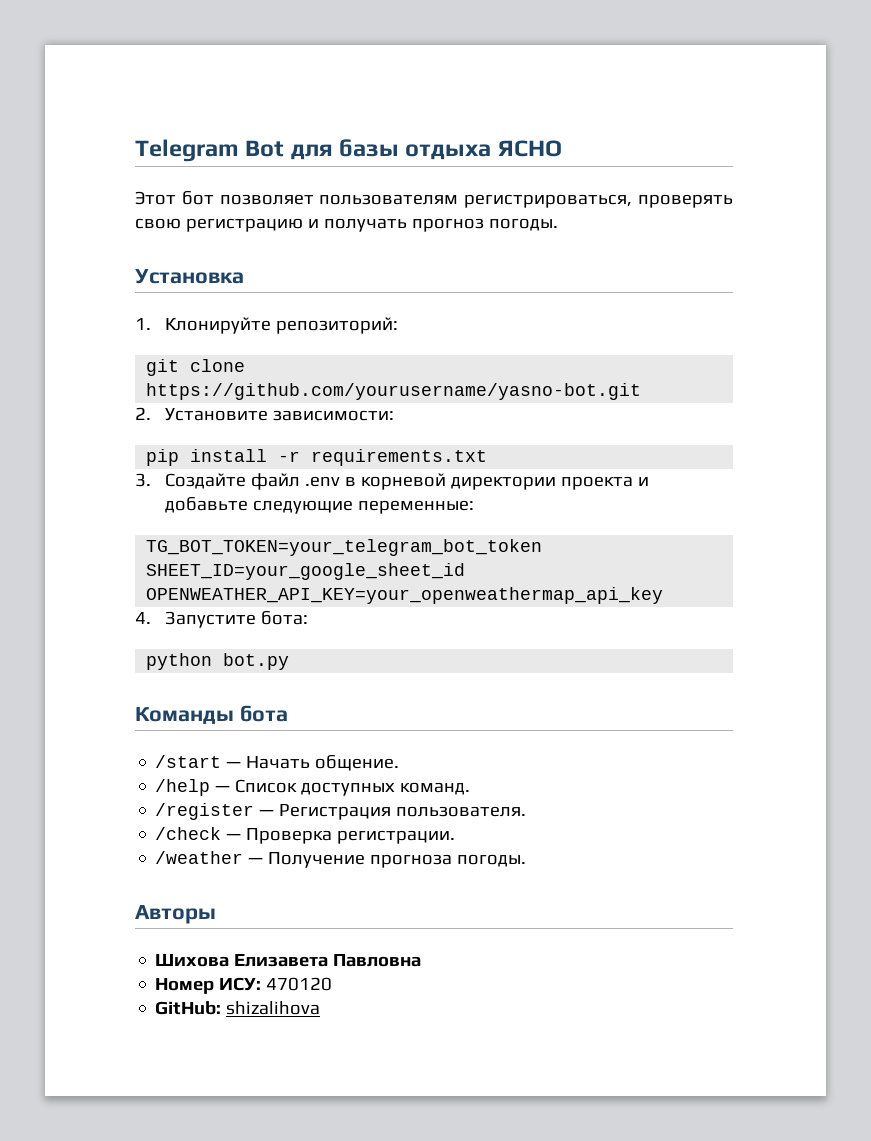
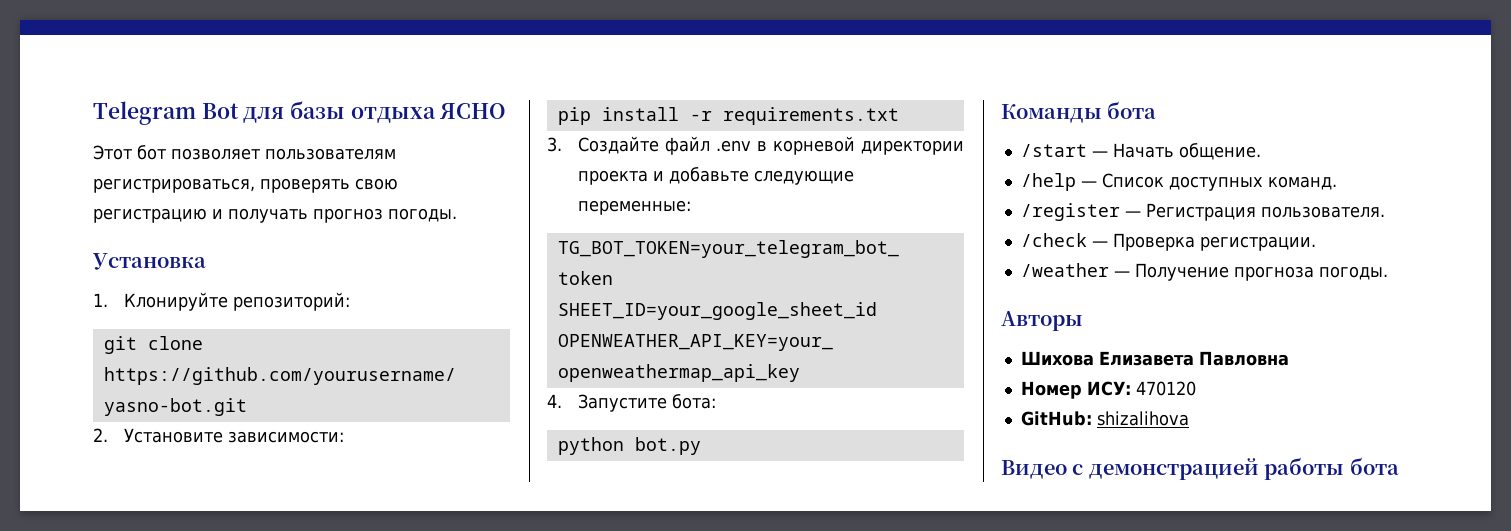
(321, 1008) none -> [1001,457,1399,480] // Видео с демонстрацией работы бота

